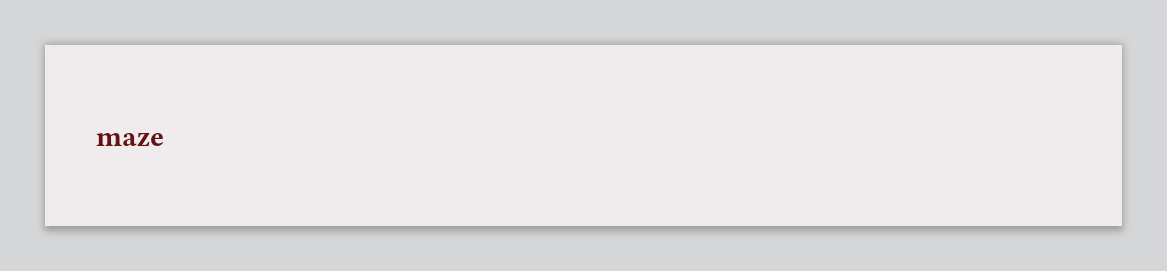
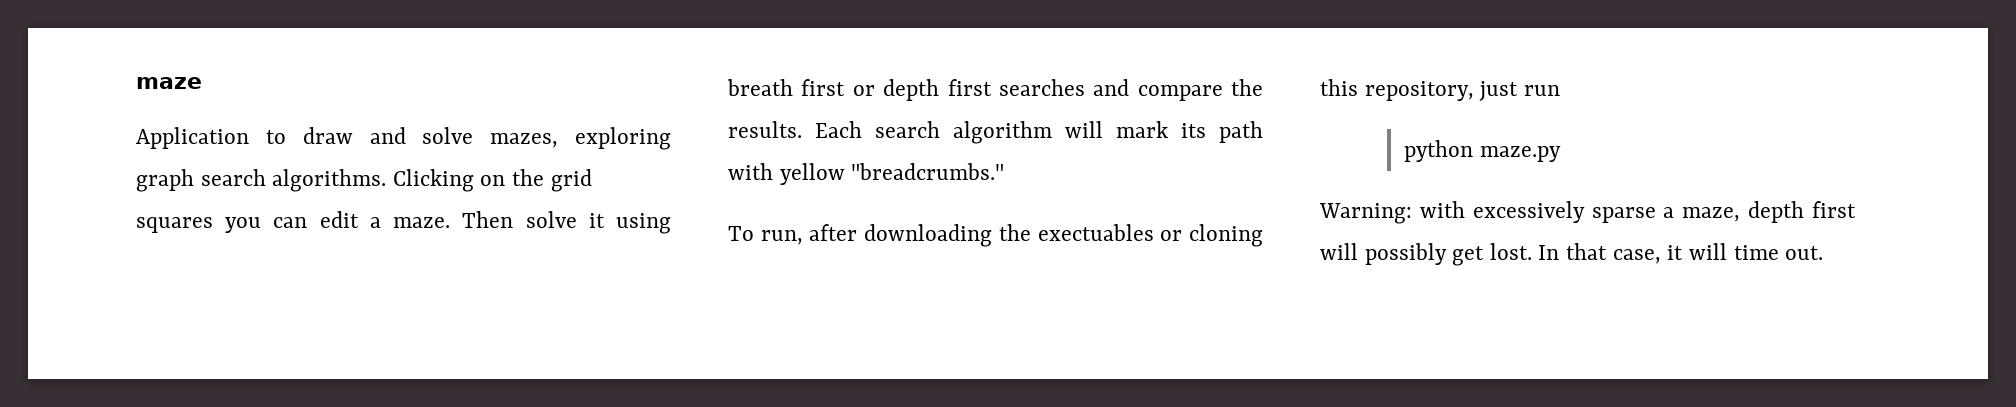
(164, 139) none -> [136,127,671,150] [136,169,592,192] [136,211,671,234] [727,79,1263,101] [728,121,1263,144] [728,163,1005,185] [728,224,1263,247] [1320,79,1560,101] [1404,140,1561,162] [1319,201,1857,224] [1320,243,1824,266] // Application to draw and solve mazes, exploring graph search algorithms. Clicking on the grid squares you can edit a maze. Then solve it using breath first or depth first searches and compare the results. Each search algorithm will mark its path with yellow "breadcrumbs." // To run, after downloading the exectuables or cloning this repository, just run // python maze.py // Warning: with excessively sparse a maze, depth first will possibly get lost. In that case, it will time out.

